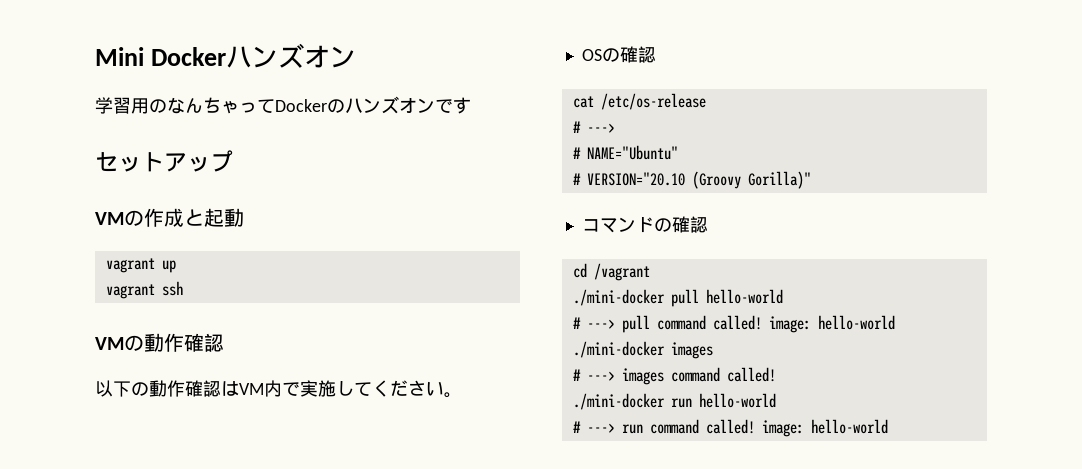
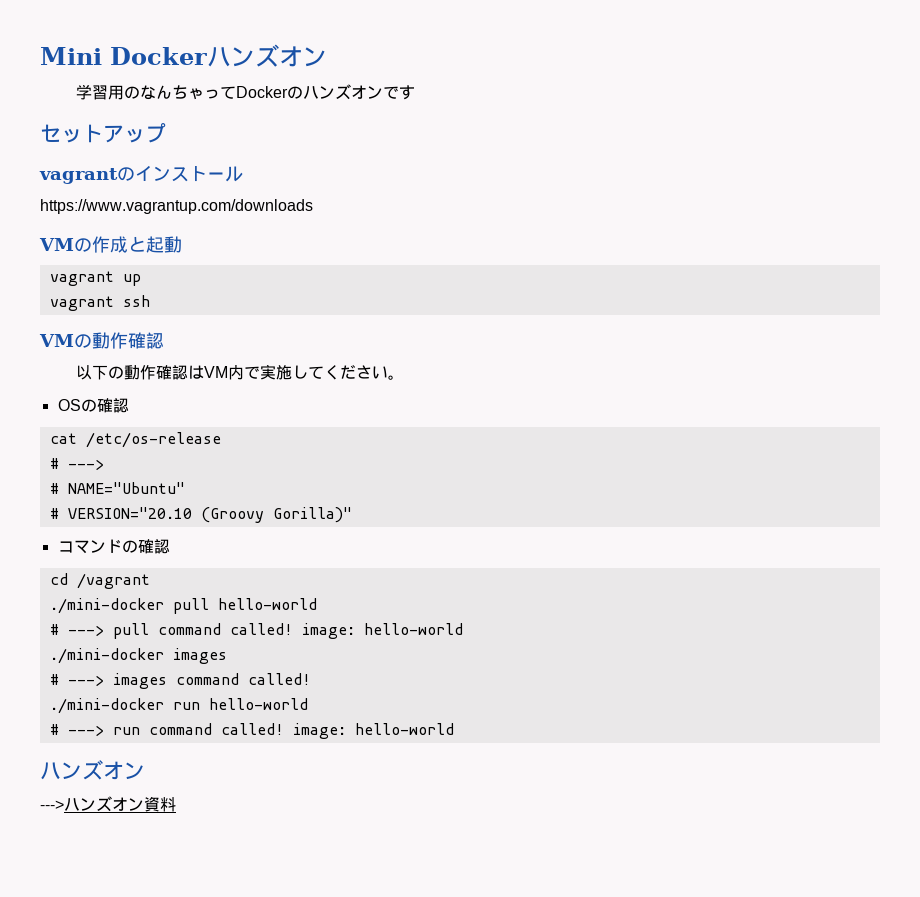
(233, 161) none -> [39,165,243,184] [40,199,313,214] // vagrantのインストール // https://www.vagrantup.com/downloads
(888, 426) none -> [40,760,145,780] [40,796,176,812] // ハンズオン // --->ハンズオン資料

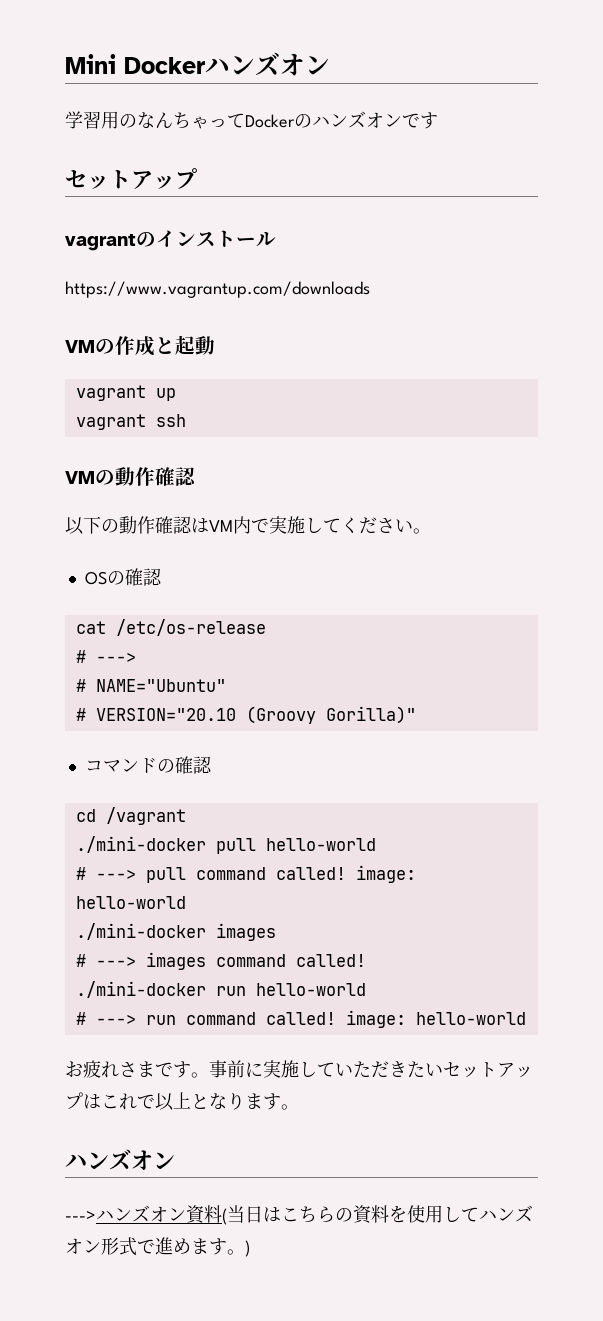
(454, 729) none -> [65,1060,533,1078] [65,1092,299,1111] // お疲れさまです。事前に実施していただきたいセットアップはこれで以上となります。
(176, 804) none -> [222,1205,533,1225] [65,1237,250,1257] (当日はこちらの資料を使用してハンズオン形式で進めます。)

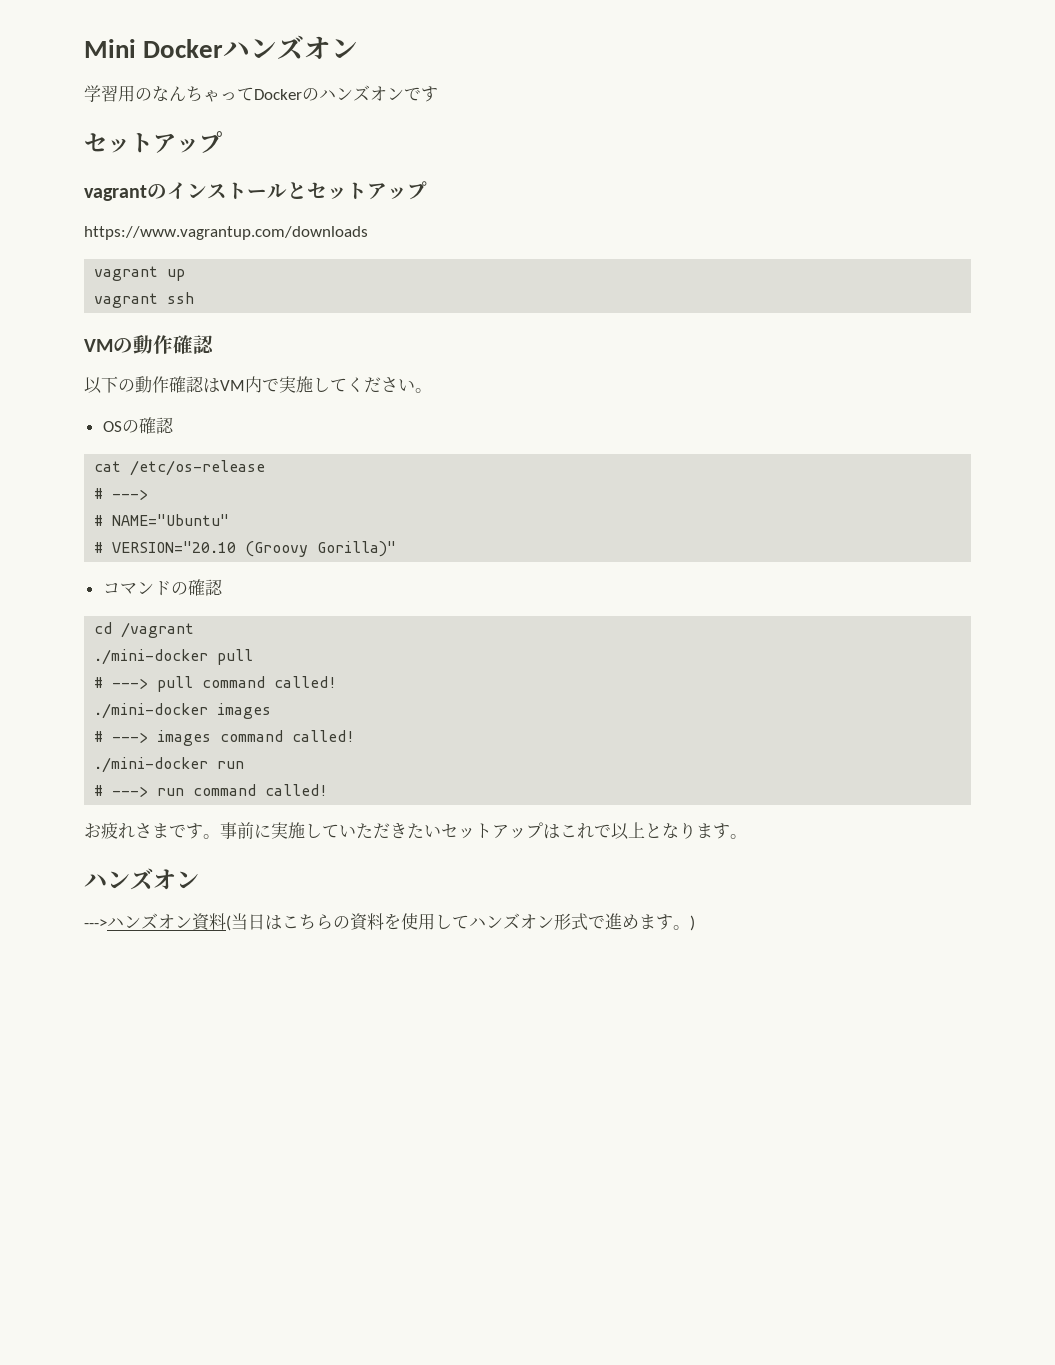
[65,281,370,298] [65,335,215,356] // https://www.vagrantup.com/downloads // VMの作成と起動 -> [287,181,427,200] [84,226,368,240] とセットアップ // https://www.vagrantup.com/downloads
[265,838,376,851] hello-world -> (254, 657) none
[355,865,416,883] [75,896,186,909] image: hello-world -> (338, 682) none
[255,983,366,996] hello-world -> (245, 765) none
[345,1010,526,1028] image: hello-world -> (329, 790) none

